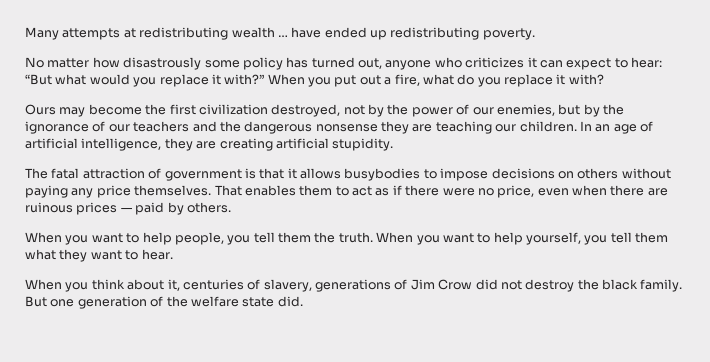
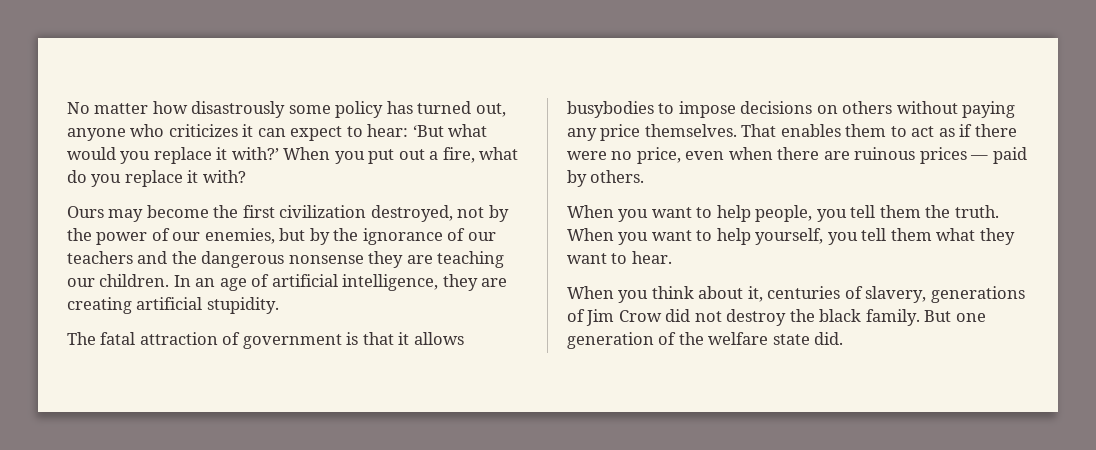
[25,27,535,40] Many attempts at redistributing wealth … have ended up redistributing poverty. // -> (67, 108) none
[25,74,52,85] “But -> [412,125,444,137] ‘But
[224,74,265,85] with?” -> [231,147,279,160] with?’

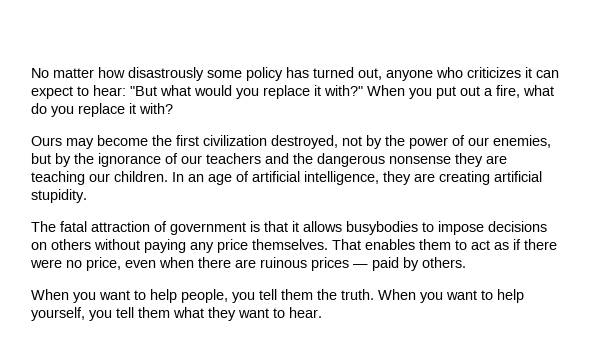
[412,125,444,137] ‘But -> [130,86,157,96] "But
[231,147,279,160] with?’ -> [324,85,363,96] with?"
[567,286,1025,303] [567,309,986,326] [567,332,844,349] // When you think about it, centuries of slavery, generations of Jim Crow did not destroy the black family. But one generation of the welfare state did. -> (322, 312) none

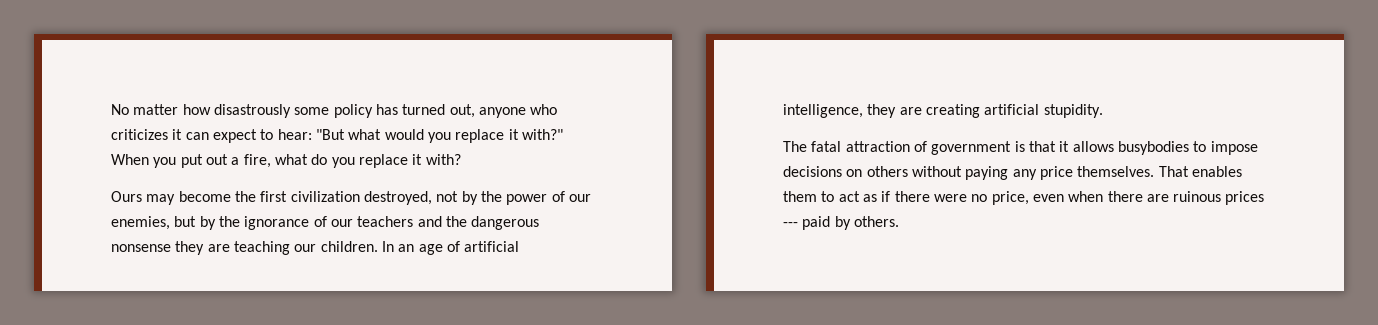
[353,264,368,268] — -> [783,222,798,227] ---
[31,289,524,303] [31,307,322,321] // When you want to help people, you tell them the truth. When you want to help yourself, you tell them what they want to hear. -> (899, 221) none

